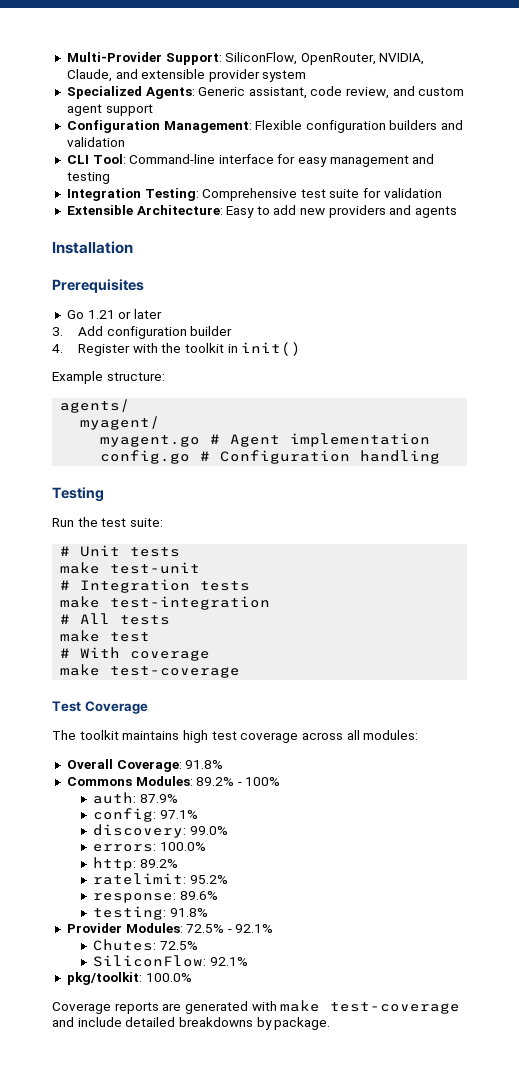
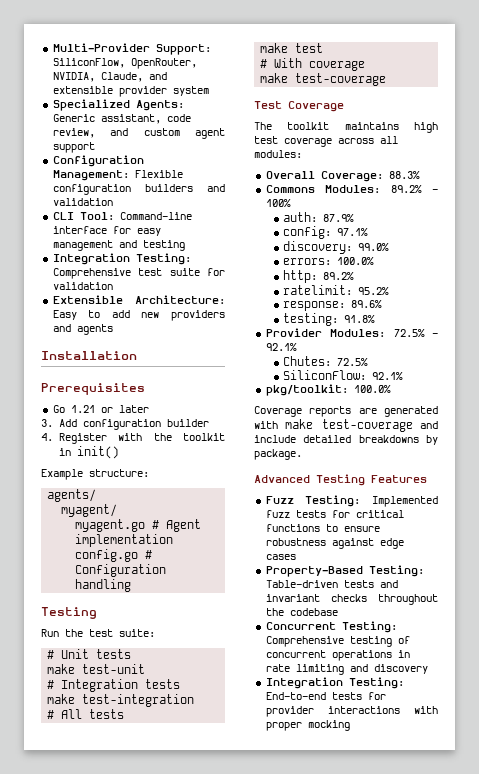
[185,760,224,769] 91.8% -> [388,171,420,179] 88.3%
(331, 1023) none -> [254,474,427,486] [265,495,438,507] [265,510,404,518] [265,524,380,532] [265,538,404,549] [265,554,296,560] [265,565,424,577] [265,580,398,588] [265,594,438,605] [265,608,338,616] [265,621,397,633] [265,636,410,647] [265,650,410,661] [265,664,428,675] [265,677,404,689] [265,692,386,700] [265,706,438,717] [265,720,350,731] // Advanced Testing Features // Fuzz Testing: Implemented fuzz tests for critical functions to ensure robustness against edge cases // Property-Based Testing: Table-driven tests and invariant checks throughout the codebase // Concurrent Testing: Comprehensive testing of concurrent operations in rate limiting and discovery // Integration Testing: End-to-end tests for provider interactions with proper mocking

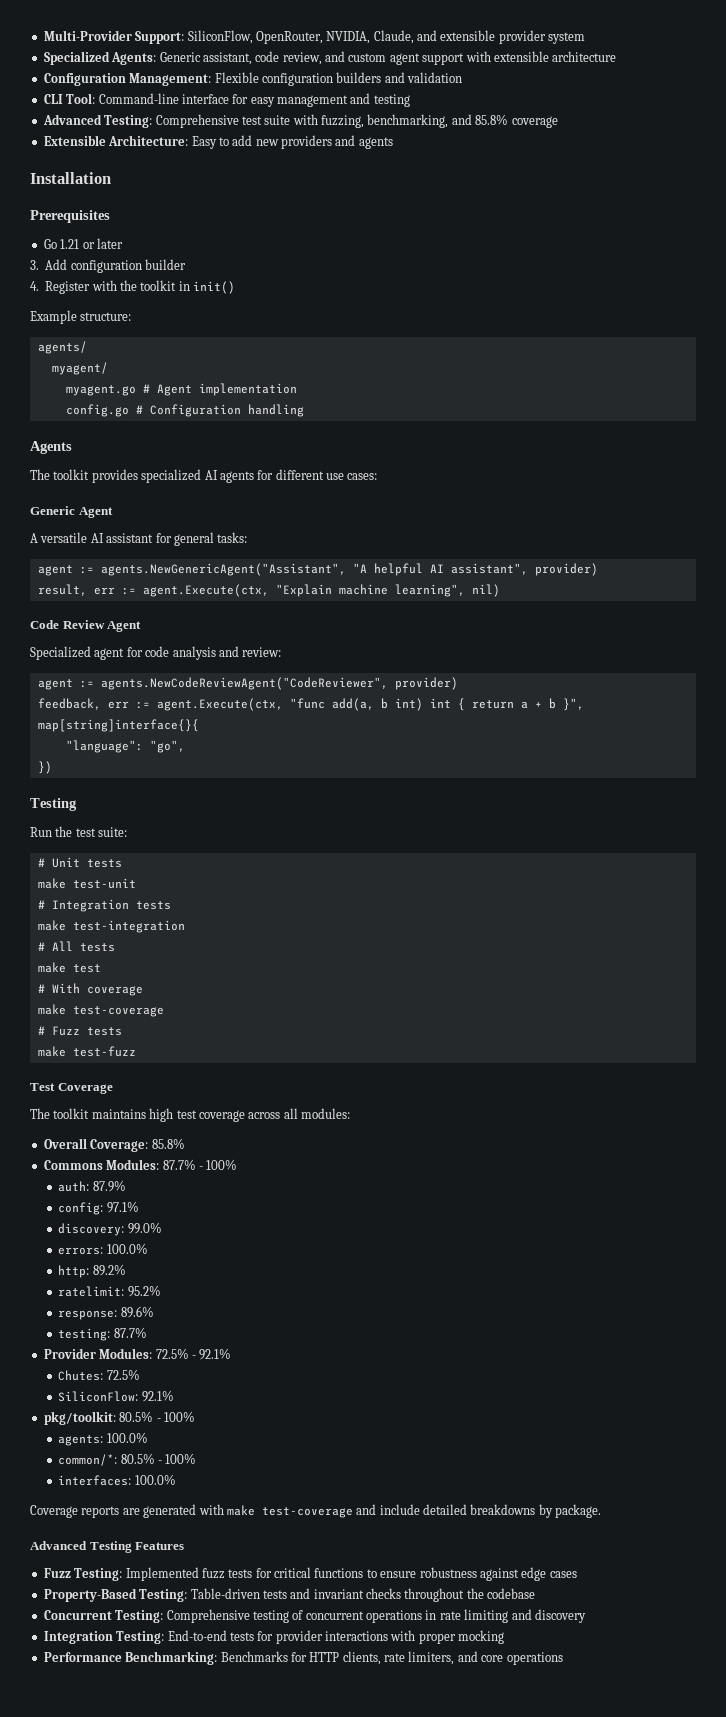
(95, 147) none -> [465,51,617,62] with extensible architecture
[52,253,130,265] Integration -> [42,114,102,125] Advanced
[206,268,225,276] [52,282,113,290] for validation -> [292,114,558,128] with fuzzing, benchmarking, and 85.8% coverage
(132, 585) none -> [30,441,72,454] [30,469,378,483] [30,506,113,518] [30,532,248,546] [37,563,598,576] [37,584,500,597] [30,620,142,632] [30,646,282,660] [37,677,458,690] [37,698,584,711] [37,719,199,732] [65,740,185,753] [37,761,52,774] // Agents // The toolkit provides specialized AI agents for different use cases: // Generic Agent // A versatile AI assistant for general tasks: // agent := agents.NewGenericAgent("Assistant", "A helpful AI assistant", provider) // result, err := agent.Execute(ctx, "Explain machine learning", nil) // Code Review Agent // Specialized agent for code analysis and review: // agent := agents.NewCodeReviewAgent("CodeReviewer", provider) // feedback, err := agent.Execute(ctx, "func add(a, b int) int { return a + b }", map[string]interface{}{ // "language": "go", // })
(387, 79) none -> [37,1026,122,1036] [37,1046,136,1057] // # Fuzz tests // make test-fuzz
[388,171,420,179] 88.3% -> [151,1138,185,1149] 85.8%
[391,185,423,193] 89.2% -> [162,1159,196,1170] 87.7%
[344,315,376,323] 91.8% -> [113,1327,147,1338] 87.7%
(348, 390) none -> [119,1411,195,1422] [58,1432,148,1446] [58,1453,197,1466] [58,1475,132,1486] 80.5% - 100% // agents: 100.0% // common/*: 80.5% - 100% // interfaces:
(350, 725) none -> [43,1651,563,1665] // Performance Benchmarking: Benchmarks for HTTP clients, rate limiters, and core operations

